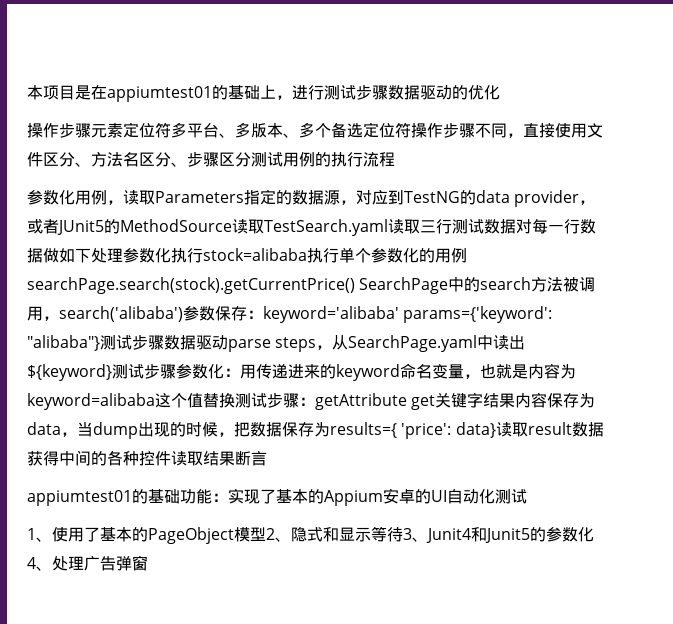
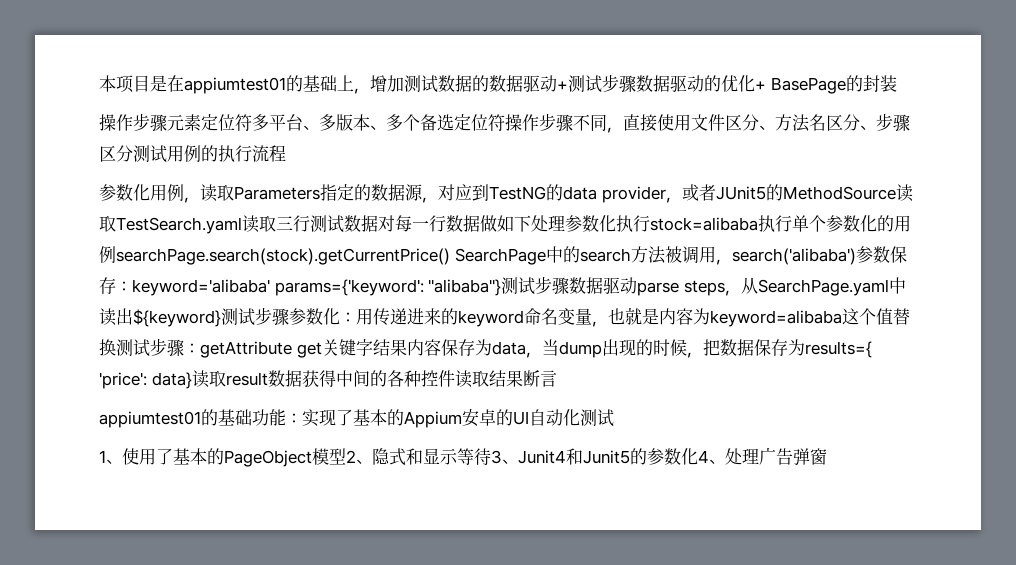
[292,85,324,100] 进行 -> [370,75,568,93] 增加测试数据的数据驱动+
(500, 92) none -> [755,75,897,94] + BasePage的封装

